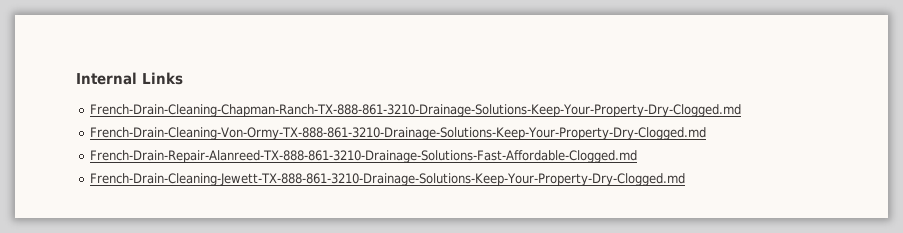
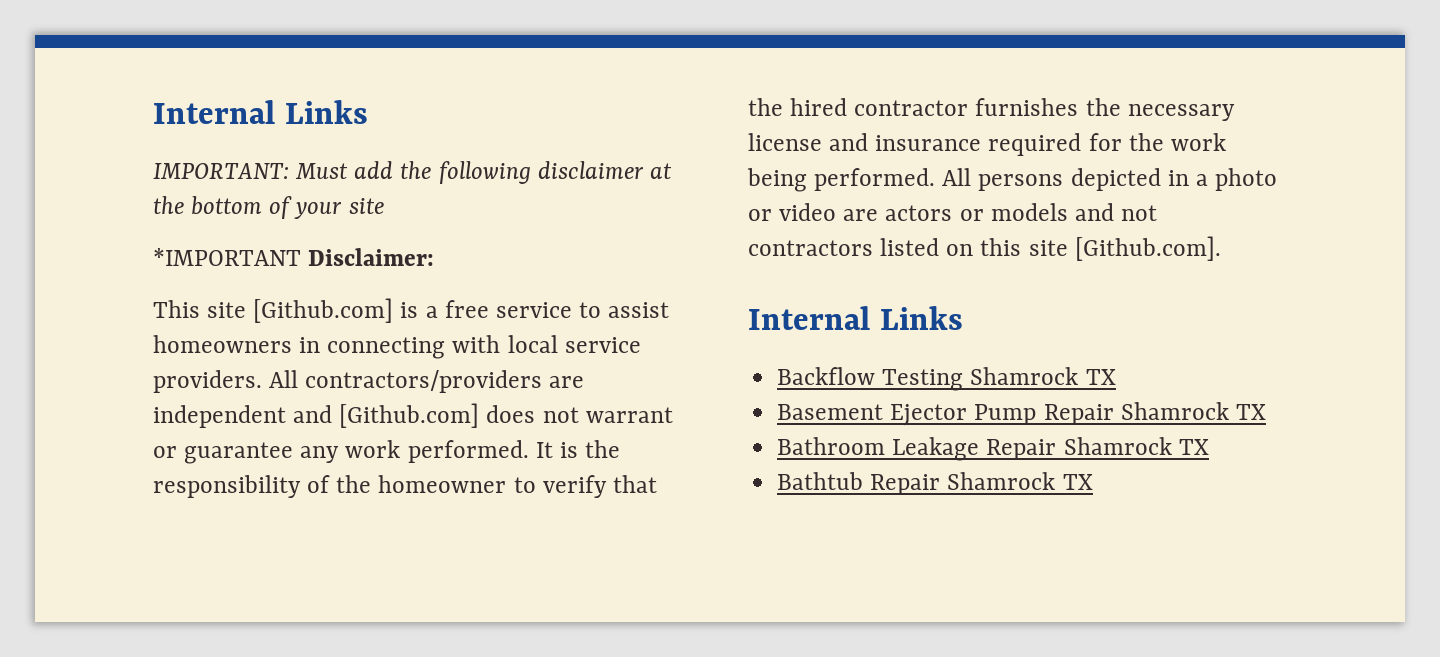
[76,72,183,85] [90,104,742,117] [90,127,707,140] [90,150,638,163] [90,173,686,186] Internal Links // French-Drain-Cleaning-Chapman-Ranch-TX-888-861-3210-Drainage-Solutions-Keep-Your-Property-Dry-Clogged.md // French-Drain-Cleaning-Von-Ormy-TX-888-861-3210-Drainage-Solutions-Keep-Your-Property-Dry-Clogged.md // French-Drain-Repair-Alanreed-TX-888-861-3210-Drainage-Solutions-Fast-Affordable-Clogged.md // French-Drain-Cleaning-Jewett-TX-888-861-3210-Drainage-Solutions-Keep-Your-Property-Dry-Clogged.md -> [153,100,368,124] [153,161,672,184] [153,196,384,219] [153,248,435,266] [153,298,670,323] [153,335,641,359] [153,370,585,393] [153,403,673,428] [153,440,621,464] [153,475,657,498] [748,98,1235,121] [748,133,1226,156] [747,168,1278,192] [748,203,1158,221] [748,236,1221,261] [748,306,963,330] [777,367,1116,391] [777,402,1266,426] [777,437,1209,461] [777,472,1093,495] Internal Links // IMPORTANT: Must add the following disclaimer at the bottom of your site // *IMPORTANT Disclaimer: // This site [Github.com] is a free service to assist homeowners in connecting with local service providers. All contractors/providers are independent and [Github.com] does not warrant or guarantee any work performed. It is the responsibility of the homeowner to verify that the hired contractor furnishes the necessary license and insurance required for the work being performed. All persons depicted in a photo or video are actors or models and not contractors listed on this site [Github.com]. // Internal Links // Backflow Testing Shamrock TX // Basement Ejector Pump Repair Shamrock TX // Bathroom Leakage Repair Shamrock TX // Bathtub Repair Shamrock TX

